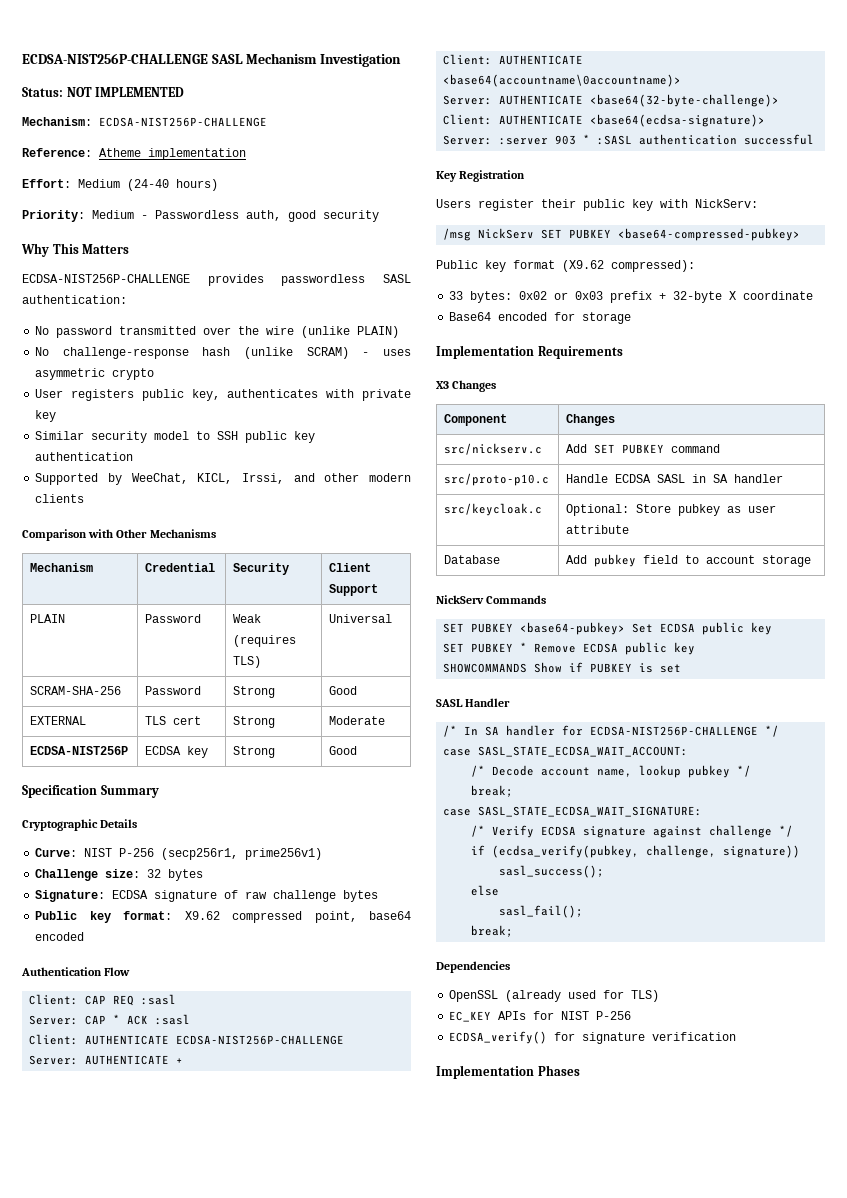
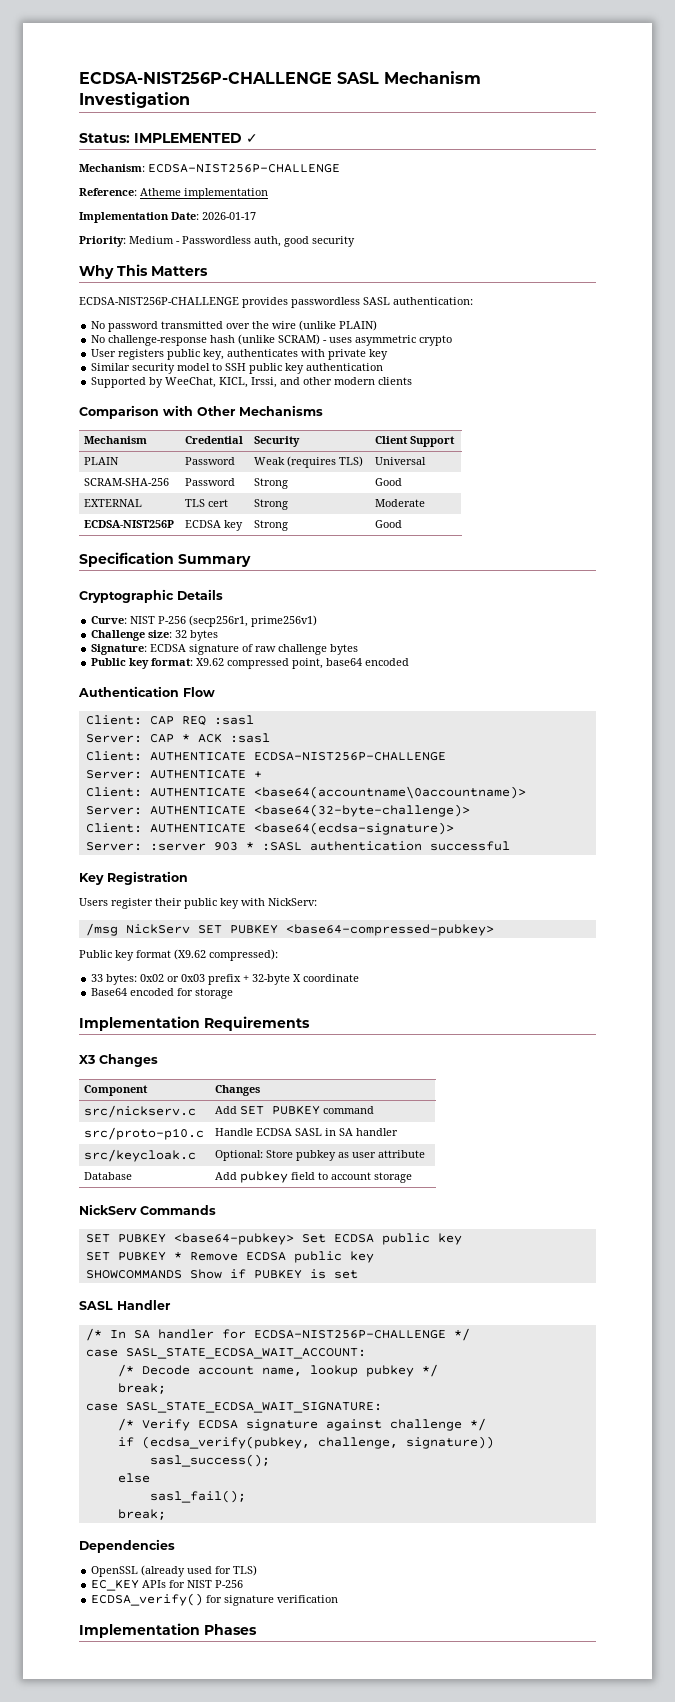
[66,87,92,97] NOT -> (130, 138) none
(185, 92) none -> [246,134,258,143] ✓
[22,179,218,191] Effort: Medium (24-40 hours) -> [79,212,256,223] Implementation Date: 2026-01-17

